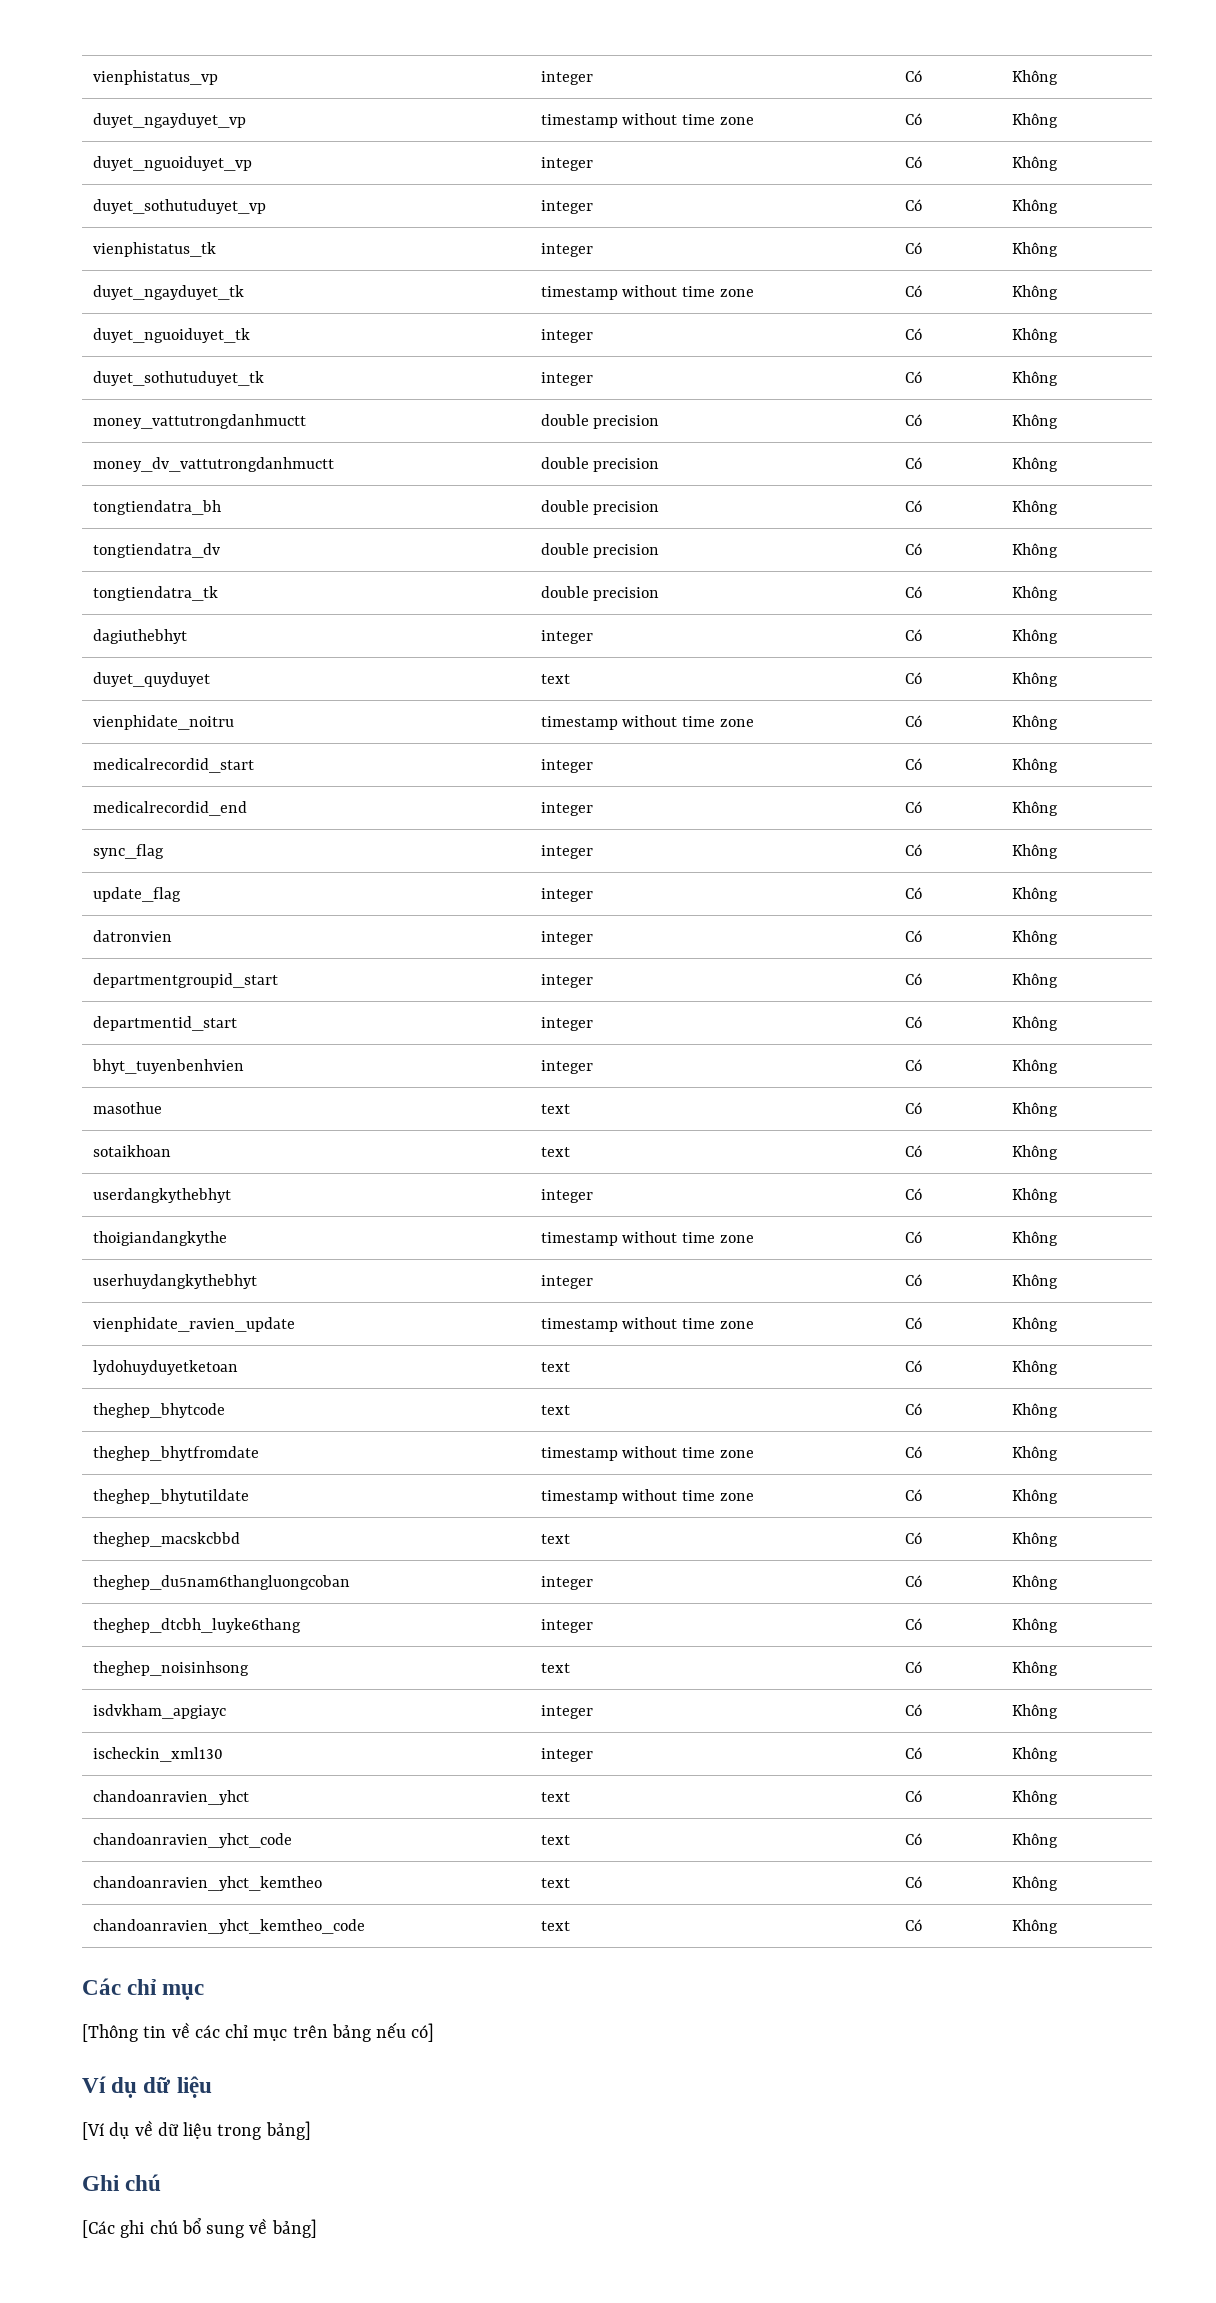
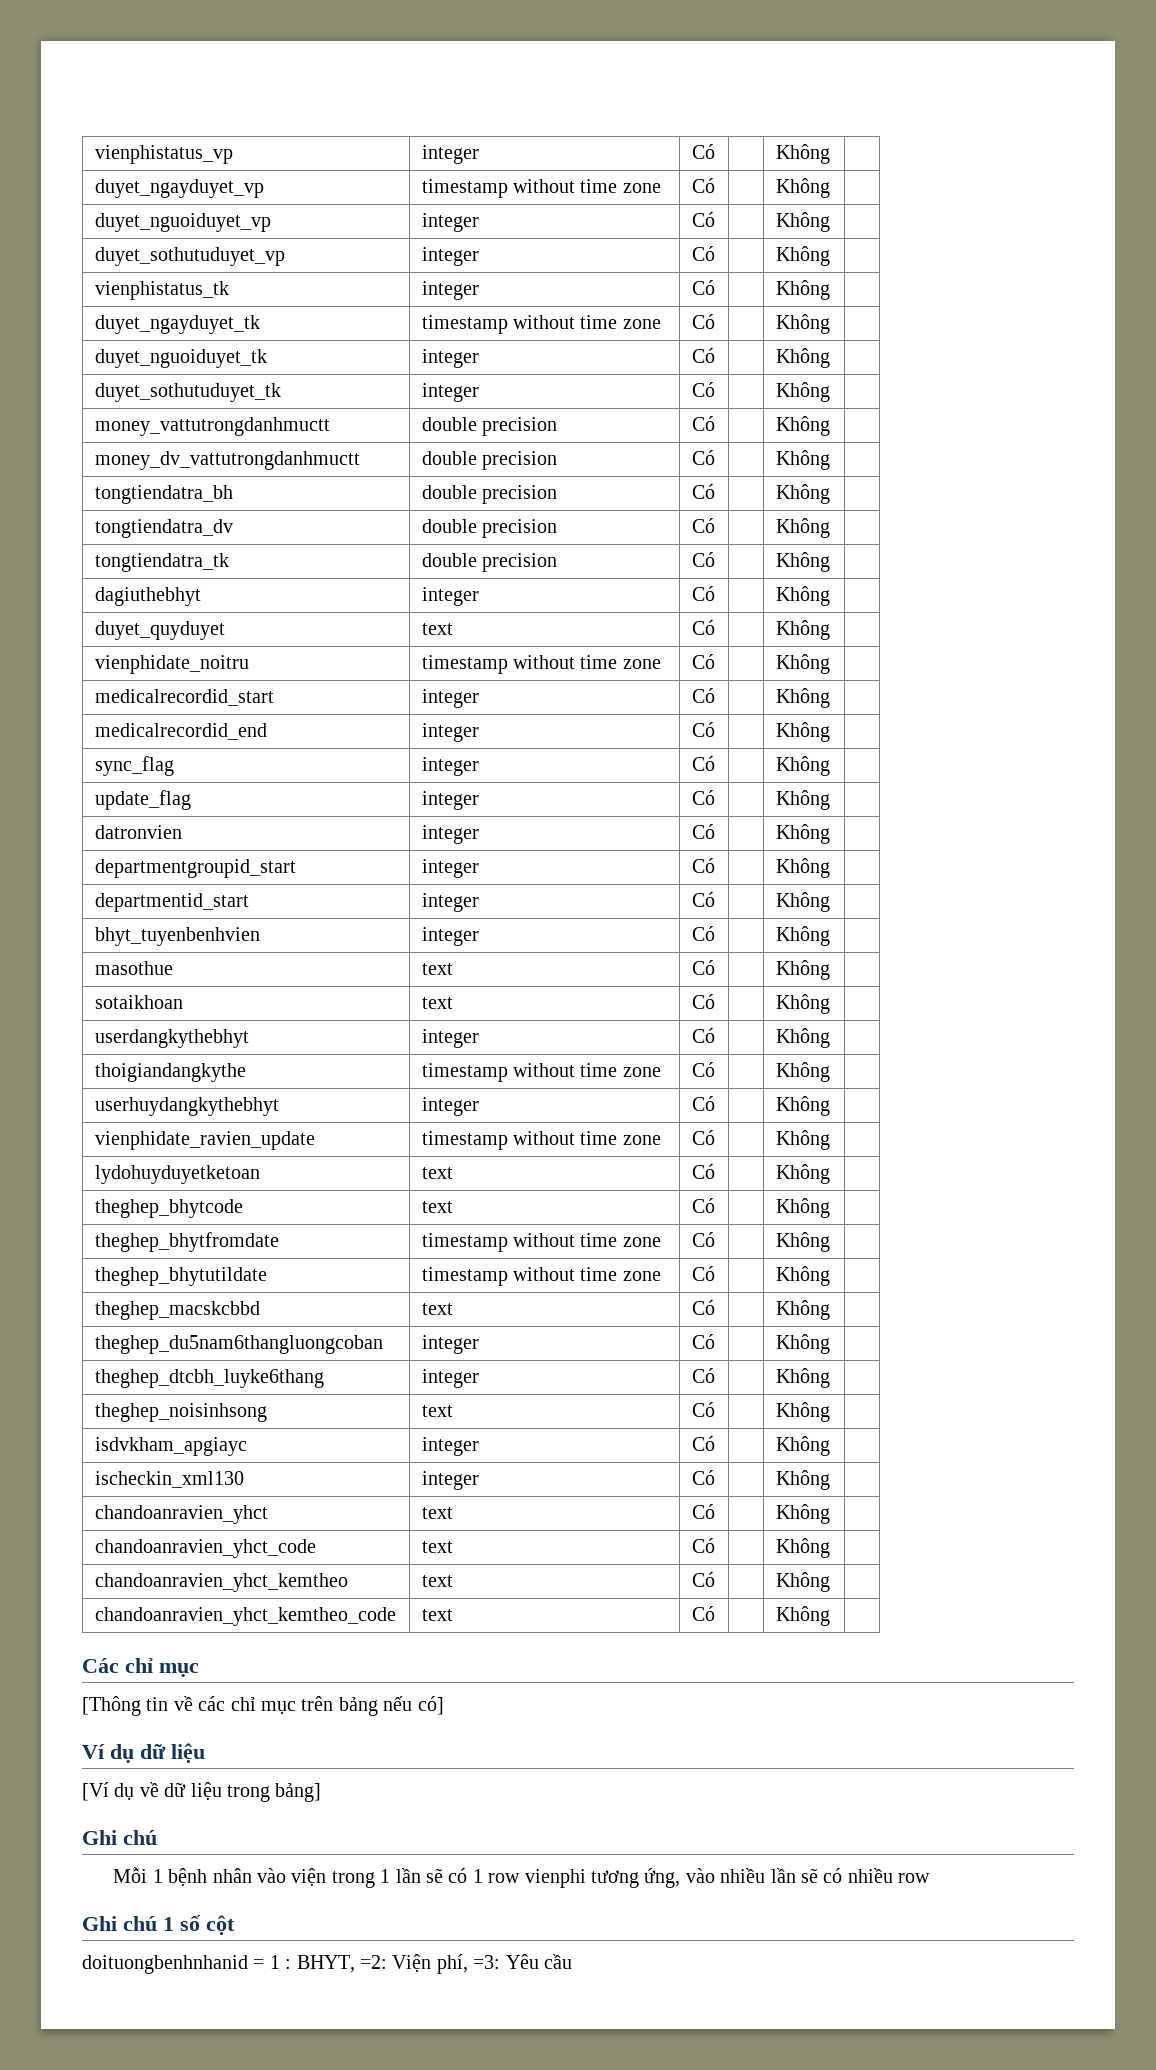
[82,2218,317,2238] [Các ghi chú bổ sung về bảng] -> [113,1867,931,1888] [82,1915,235,1935] [82,1954,572,1974] Mỗi 1 bệnh nhân vào viện trong 1 lần sẽ có 1 row vienphi tương ứng, vào nhiều lần sẽ có nhiều row // Ghi chú 1 số cột // doituongbenhnhanid = 1 : BHYT, =2: Viện phí, =3: Yêu cầu

